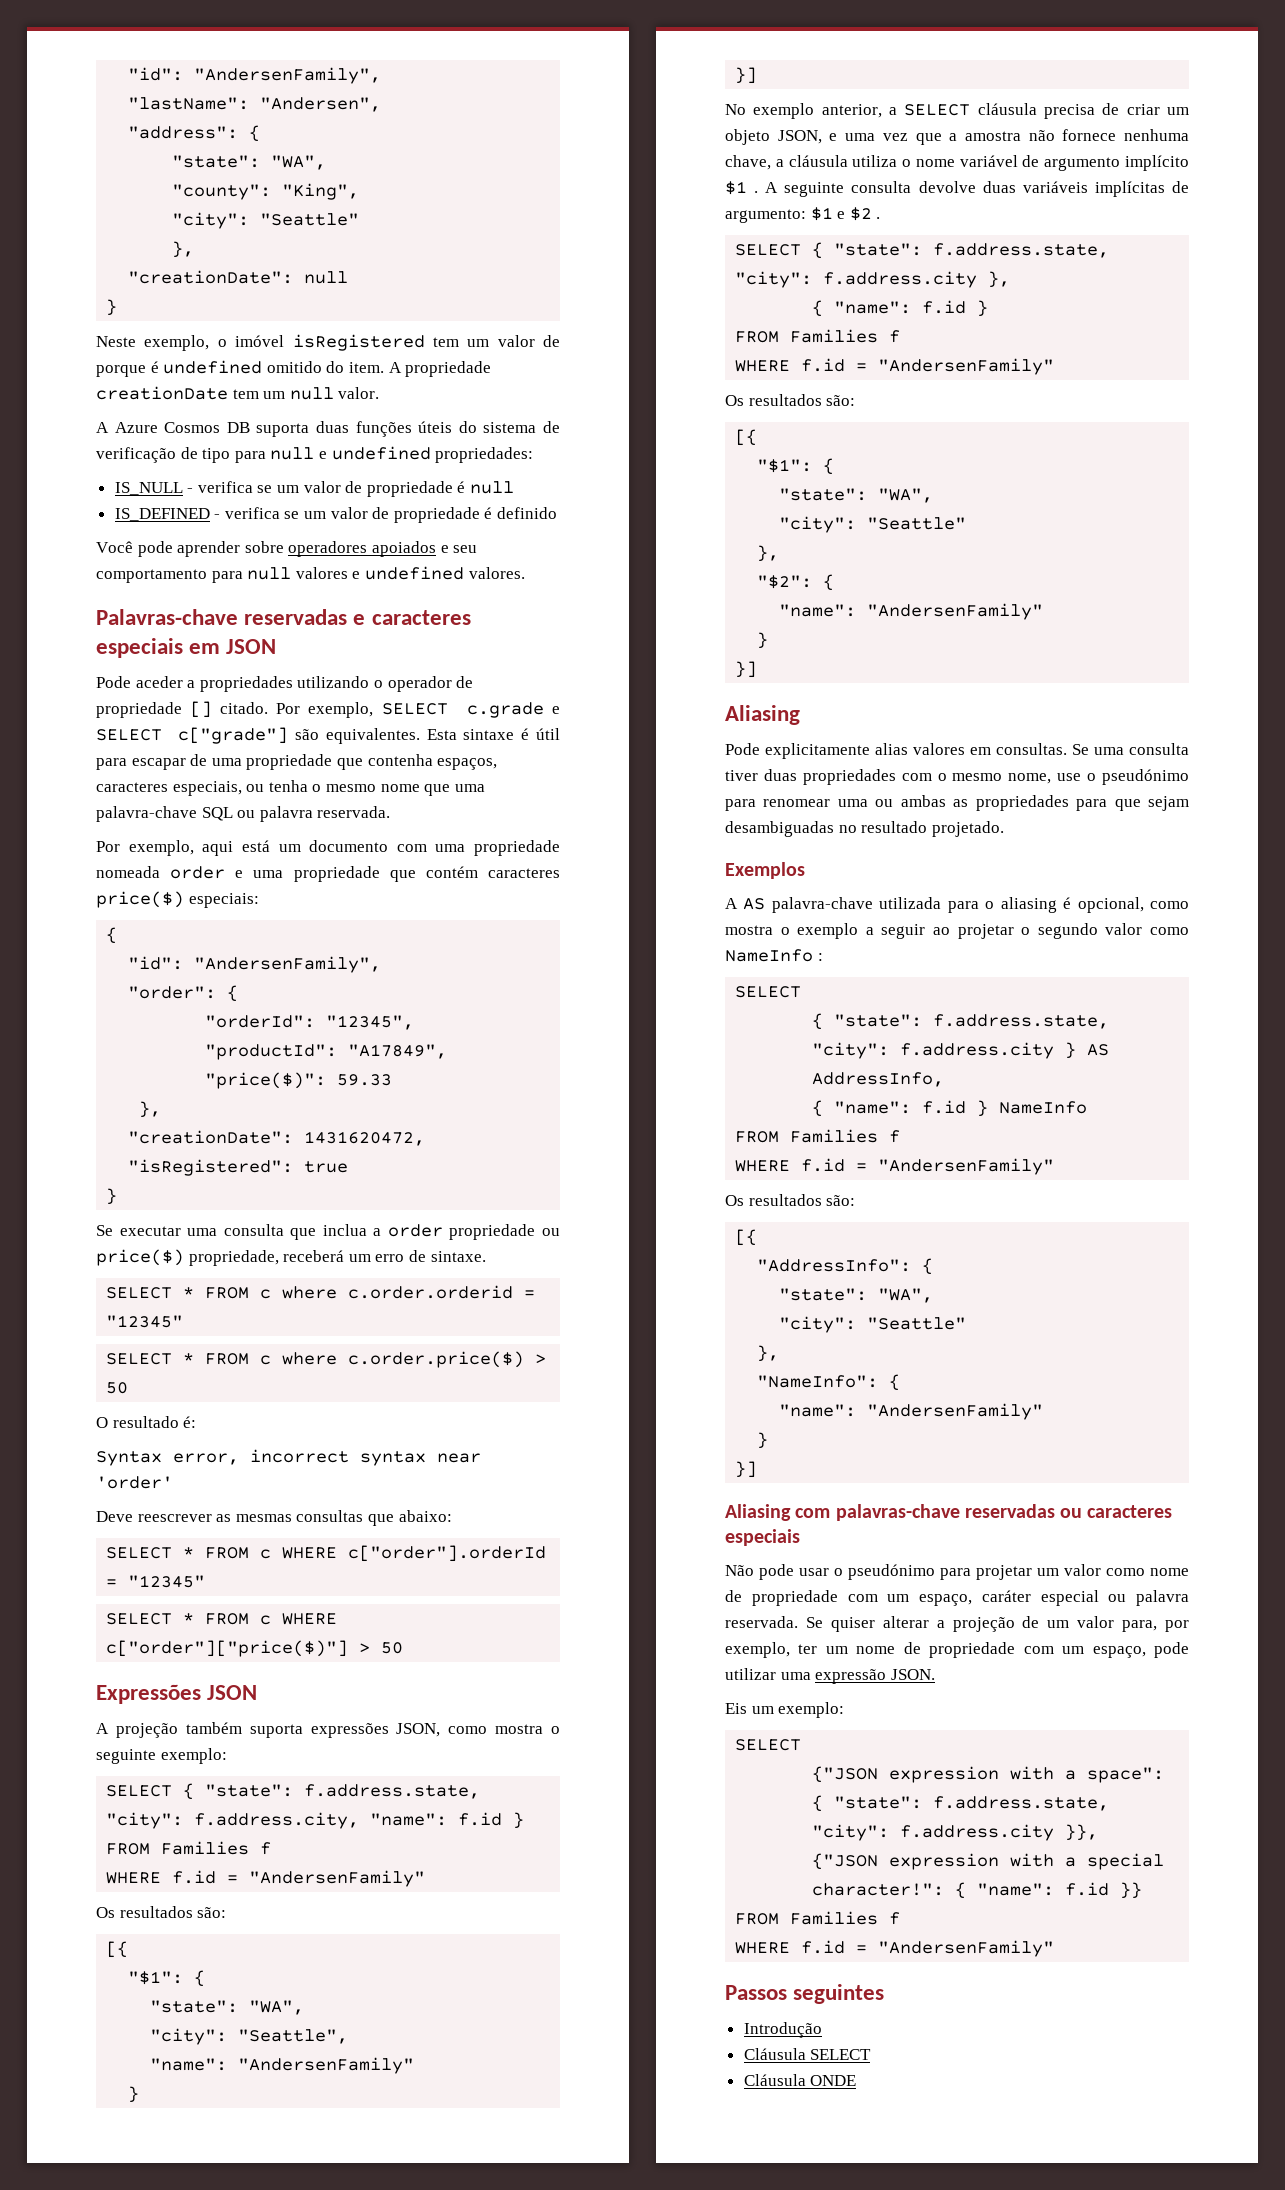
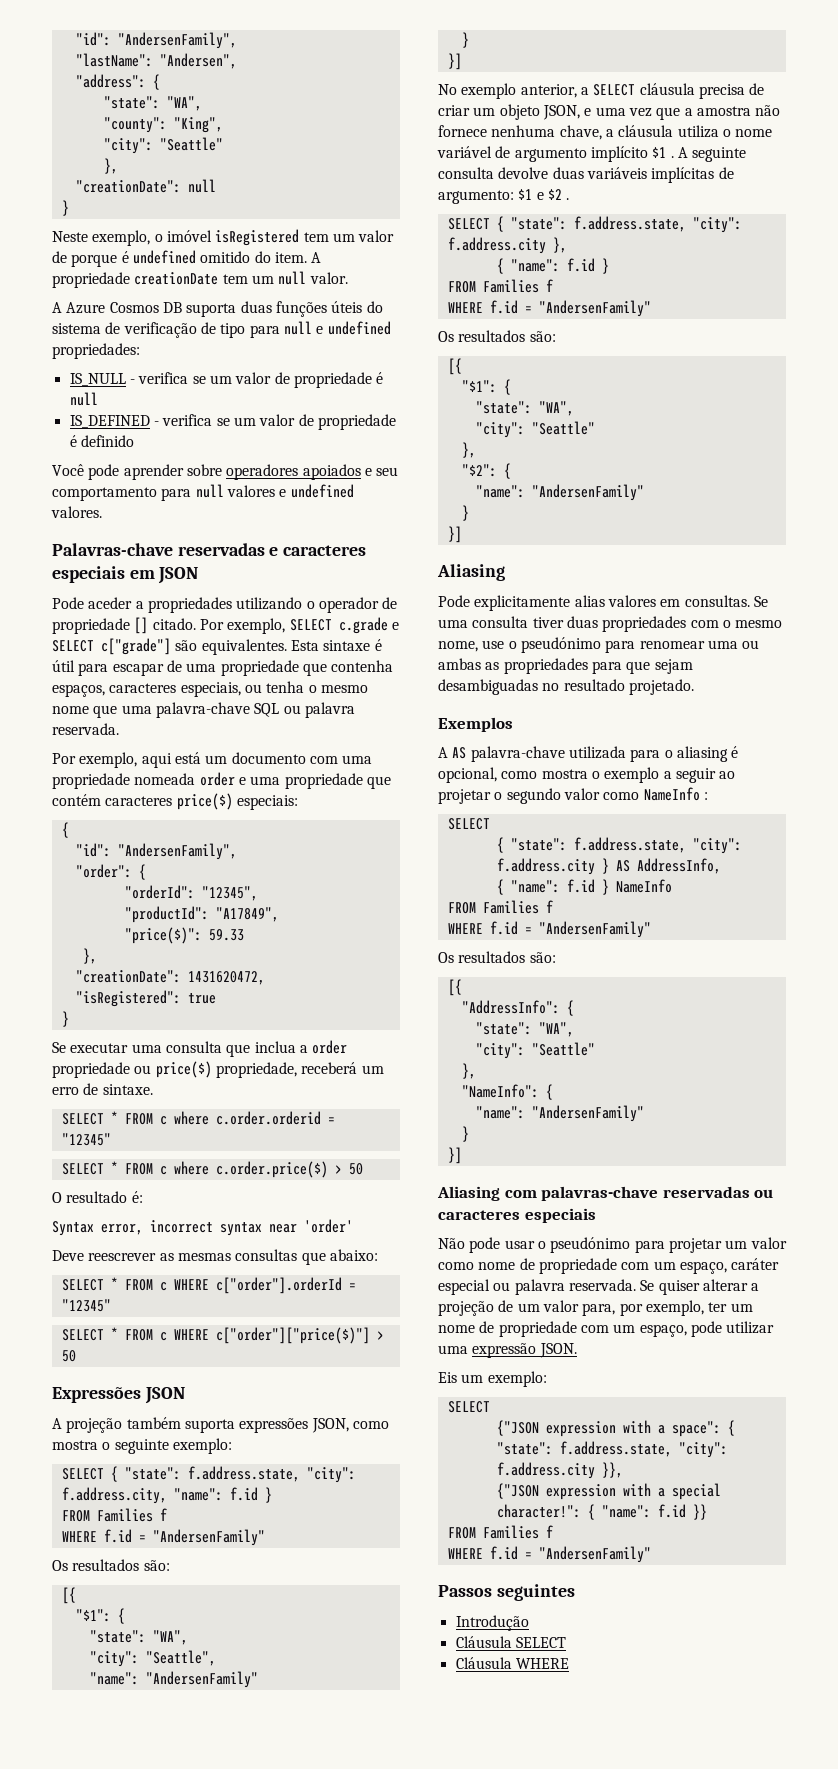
[810,2075,857,2086] ONDE -> [515,1658,569,1669] WHERE

